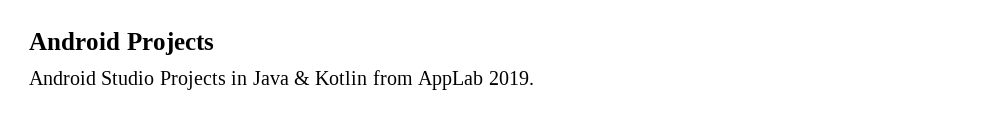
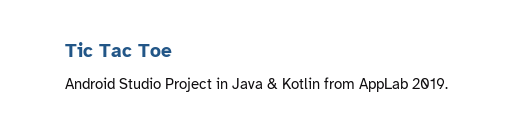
[29,32,214,55] Android Projects -> [65,42,172,57] Tic Tac Toe
[159,71,226,90] Projects -> [165,77,212,92] Project

